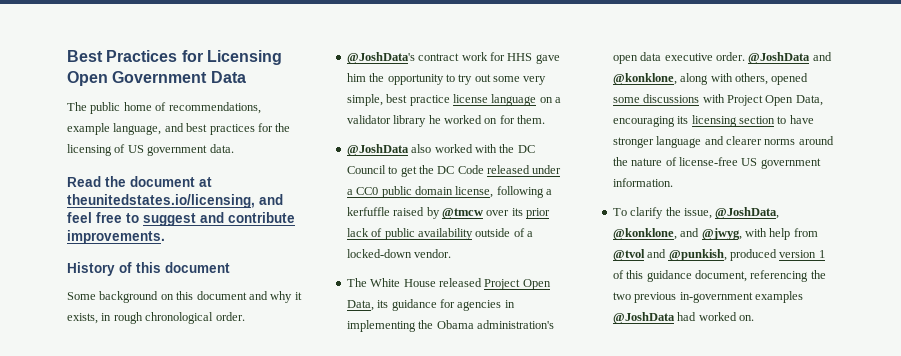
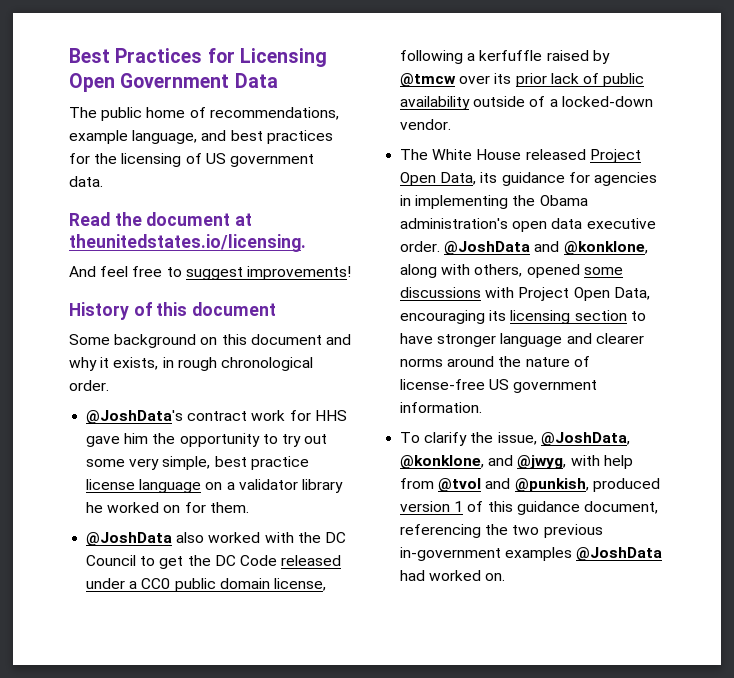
[67,194,283,208] theunitedstates.io/licensing, and -> [69,234,306,252] [69,266,96,277] theunitedstates.io/licensing. // And
[200,212,295,223] [67,230,165,244] and contribute improvements. -> [246,266,351,280] improvements!

